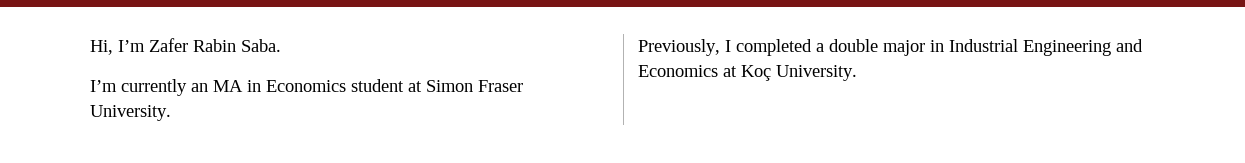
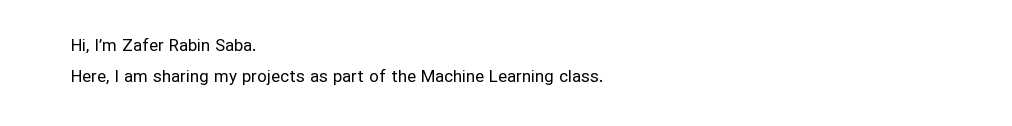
[90,79,523,96] [90,105,171,121] [638,39,1143,56] [638,65,857,81] I’m currently an MA in Economics student at Simon Fraser University. // Previously, I completed a double major in Industrial Engineering and Economics at Koç University. -> [71,68,603,85] Here, I am sharing my projects as part of the Machine Learning class.

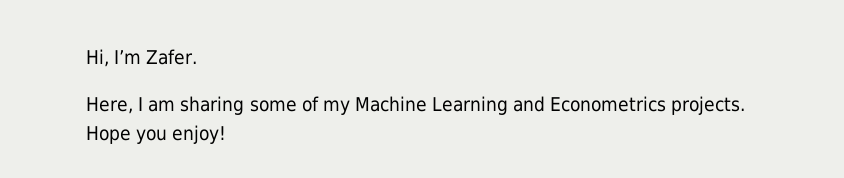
[122,37,256,51] Zafer Rabin Saba. -> [146,49,198,65] Zafer.
[214,68,603,85] my projects as part of the Machine Learning class. -> [249,96,746,115] [86,125,227,144] some of my Machine Learning and Econometrics projects. Hope you enjoy!

